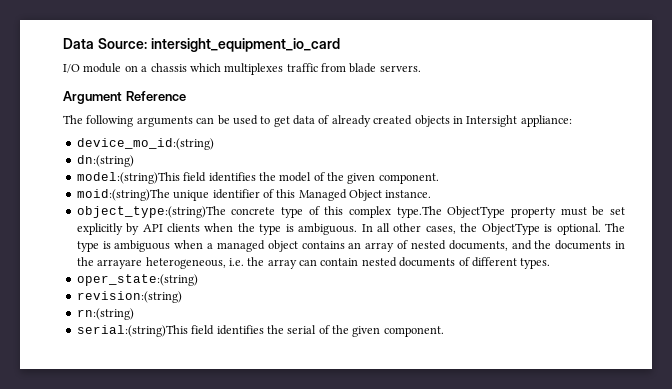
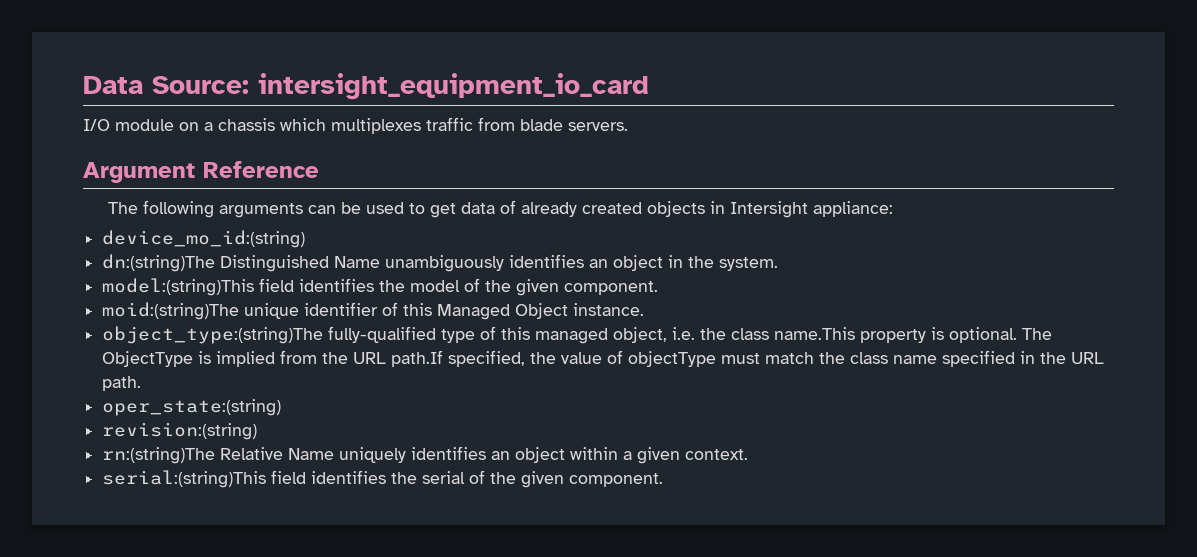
[76,155,134,167] dn:(string) -> [102,254,779,272] dn:(string)The Distinguished Name unambiguously identifies an object in the system.
[231,207,276,215] concrete -> [328,326,437,343] fully-qualified
[349,206,625,218] [76,223,626,235] [76,240,625,252] [76,257,551,269] [76,274,198,286] [76,291,182,303] [76,308,134,320] complex type.The ObjectType property must be set explicitly by API clients when the type is ambiguous. In all other cases, the ObjectType is optional. The type is ambiguous when a managed object contains an array of nested documents, and the documents in the arrayare heterogeneous, i.e. the array can contain nested documents of different types. // oper_state:(string) // revision:(string) // rn:(string) -> [535,327,1053,344] [102,350,1105,367] [102,376,142,391] [102,399,282,416] [102,422,258,440] [102,446,749,464] managed object, i.e. the class name.This property is optional. The ObjectType is implied from the URL path.If specified, the value of objectType must match the class name specified in the URL path. // oper_state:(string) // revision:(string) // rn:(string)The Relative Name uniquely identifies an object within a given context.

